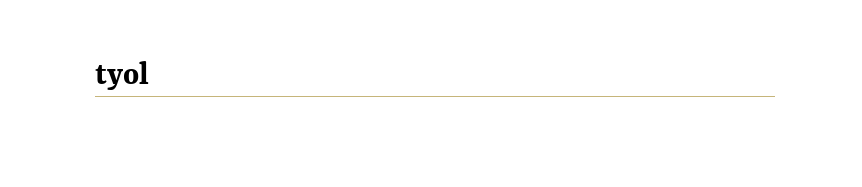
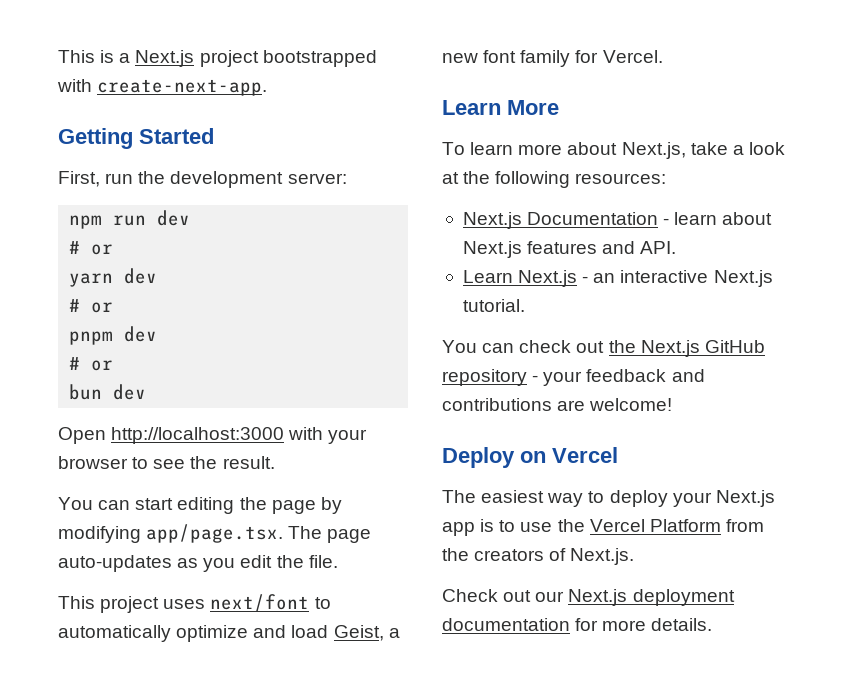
[95,61,149,90] tyol -> [58,50,377,67] [57,79,268,96] [58,128,214,149] [58,171,347,188] [69,210,191,229] [69,241,114,255] [69,268,158,287] [69,299,114,313] [69,326,158,345] [69,357,114,371] [69,384,147,400] [58,427,368,444] [58,456,275,469] [58,497,342,514] [58,524,372,543] [58,555,338,572] [58,594,331,613] [58,625,400,642] [442,50,663,67] [442,100,559,115] [442,142,785,159] [442,171,667,188] [462,212,773,229] [462,241,677,258] [462,270,773,287] [462,299,525,312] [442,340,765,357] [442,369,705,386] [442,398,673,411] [442,447,618,468] [442,490,775,507] [442,519,764,536] [442,548,635,565] [442,589,735,606] [442,618,713,631] This is a Next.js project bootstrapped with create-next-app. // Getting Started // First, run the development server: // npm run dev // # or // yarn dev // # or // pnpm dev // # or // bun dev // Open http://localhost:3000 with your browser to see the result. // You can start editing the page by modifying app/page.tsx. The page auto-updates as you edit the file. // This project uses next/font to automatically optimize and load Geist, a new font family for Vercel. // Learn More // To learn more about Next.js, take a look at the following resources: // Next.js Documentation - learn about Next.js features and API. // Learn Next.js - an interactive Next.js tutorial. // You can check out the Next.js GitHub repository - your feedback and contributions are welcome! // Deploy on Vercel // The easiest way to deploy your Next.js app is to use the Vercel Platform from the creators of Next.js. // Check out our Next.js deployment documentation for more details.

